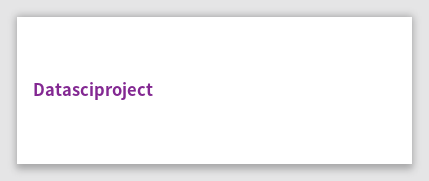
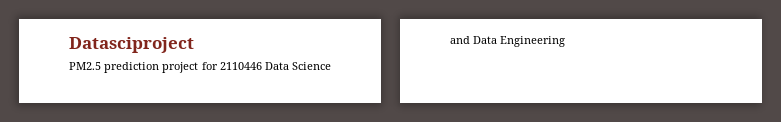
(153, 91) none -> [69,62,331,73] [450,36,565,47] // PM2.5 prediction project for 2110446 Data Science and Data Engineering

